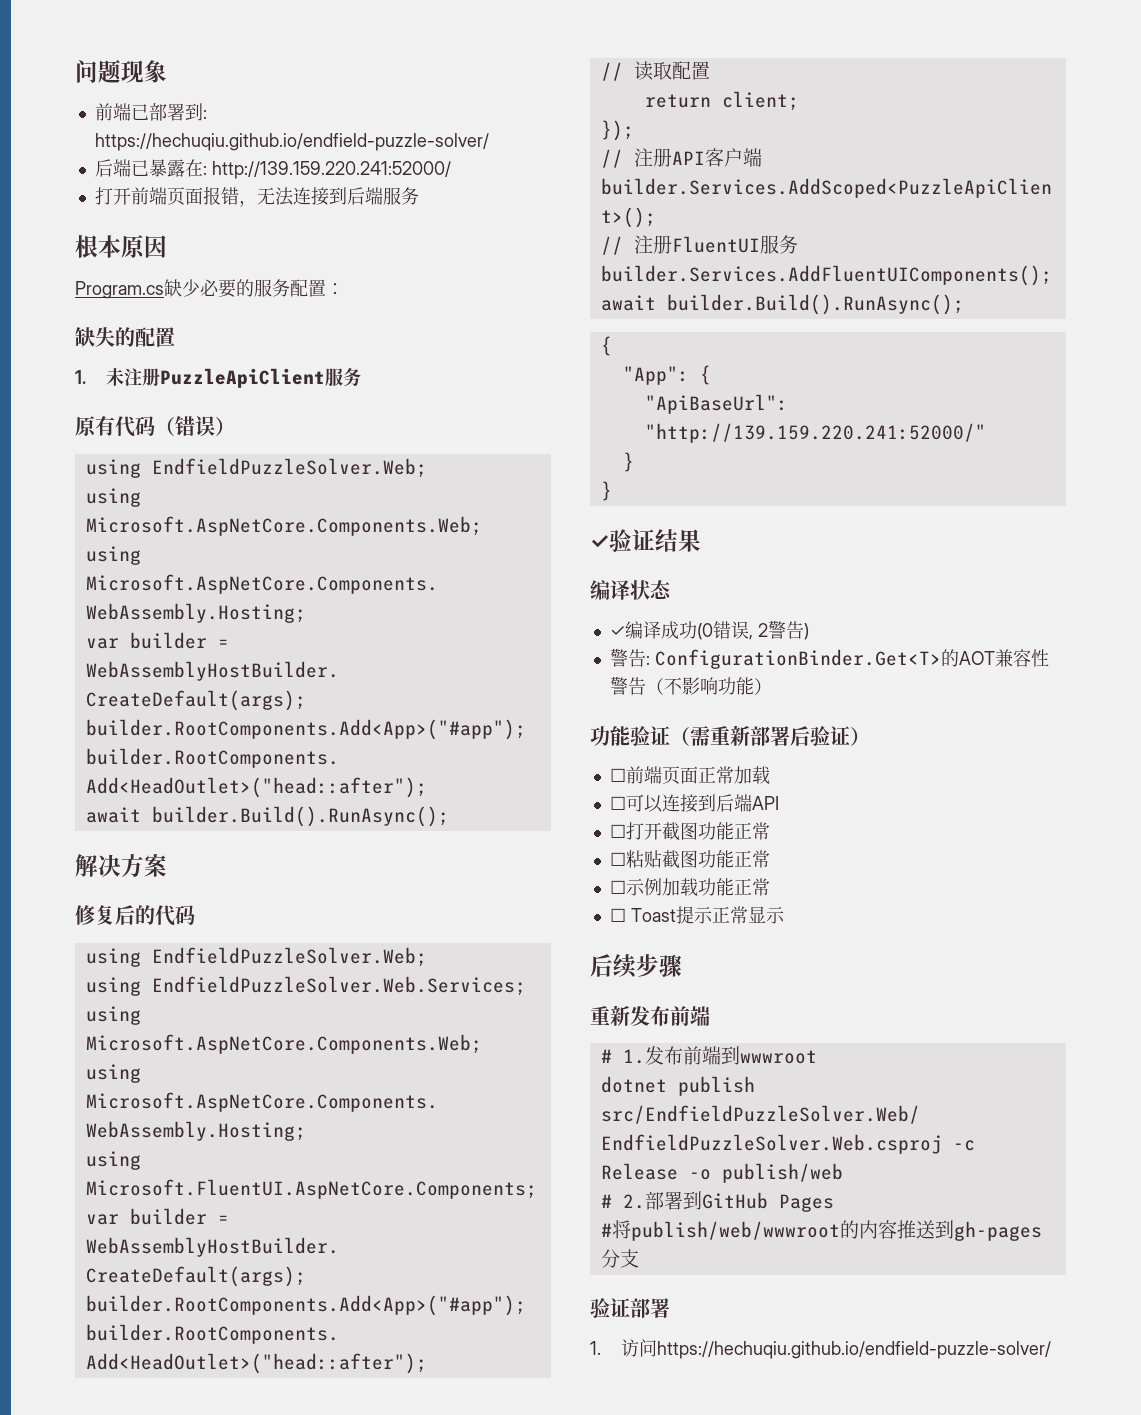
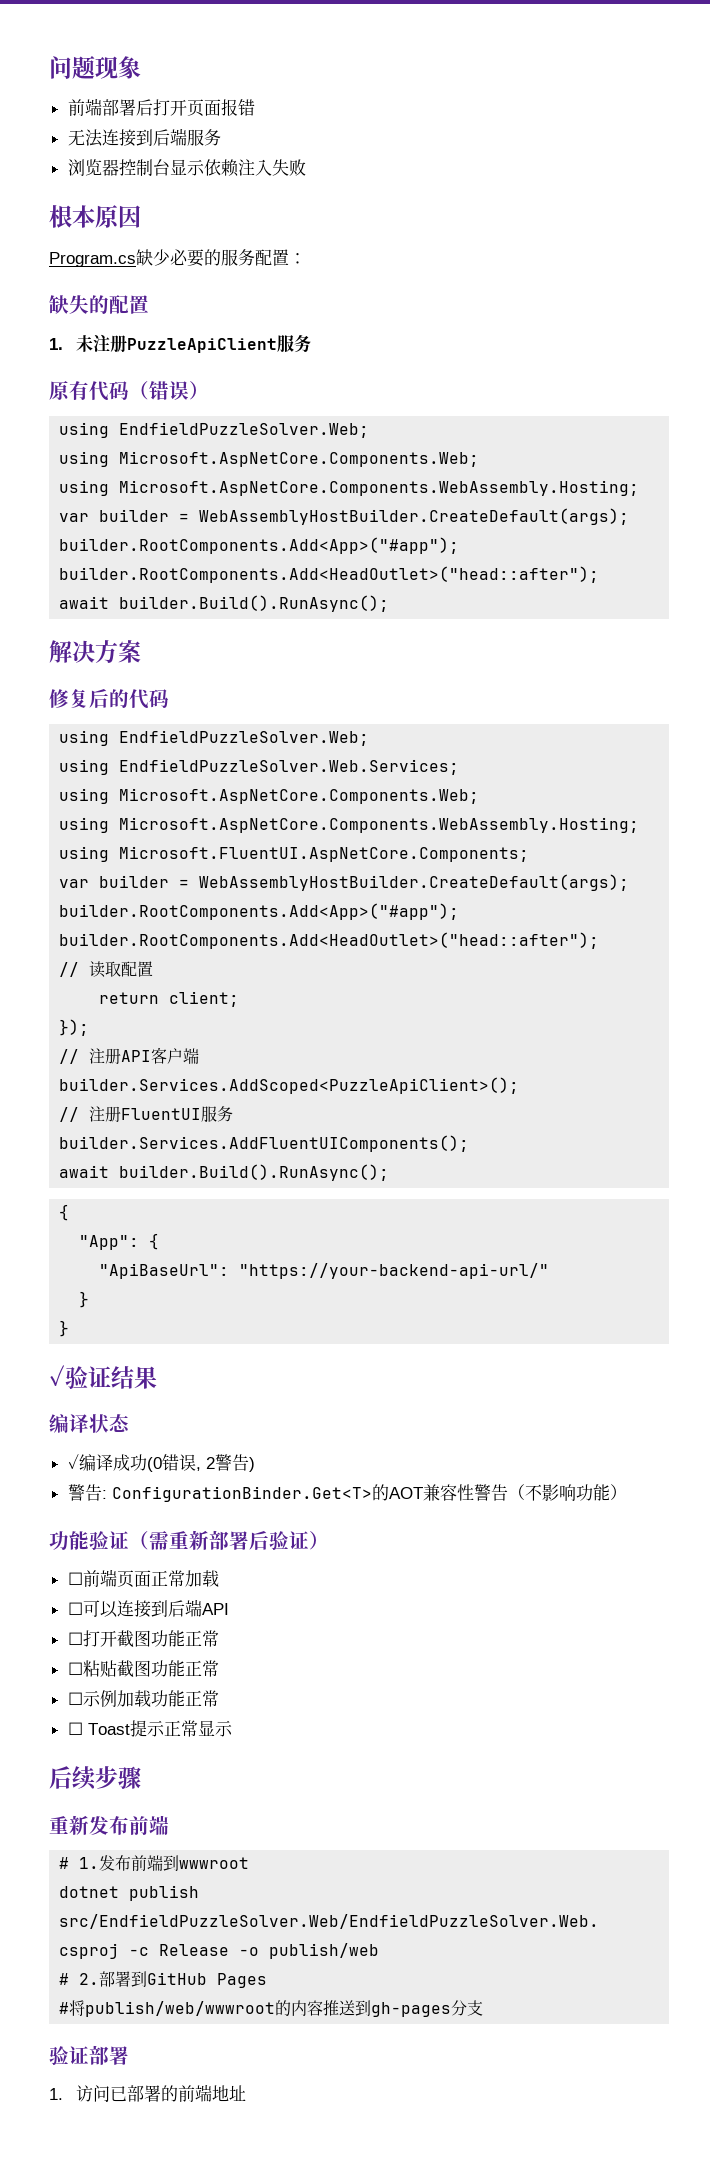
[130,103,207,121] [94,133,489,151] [94,159,451,179] [94,187,167,205] 已部署到: https://hechuqiu.github.io/endfield-puzzle-solver/ // 后端已暴露在: http://139.159.220.241:52000/ // 打开前端 -> [101,99,187,116] 部署后打开
[238,200,257,207] ， -> (255, 107) //
(419, 196) none -> [67,159,306,177] // 浏览器控制台显示依赖注入失败
[644,423,986,443] "http://139.159.220.241:52000/" -> [239,1263,550,1279] "https://your-backend-api-url/"
[657,1341,1052,1359] https://hechuqiu.github.io/endfield-puzzle-solver/ -> [109,2084,246,2102] 已部署的前端地址

